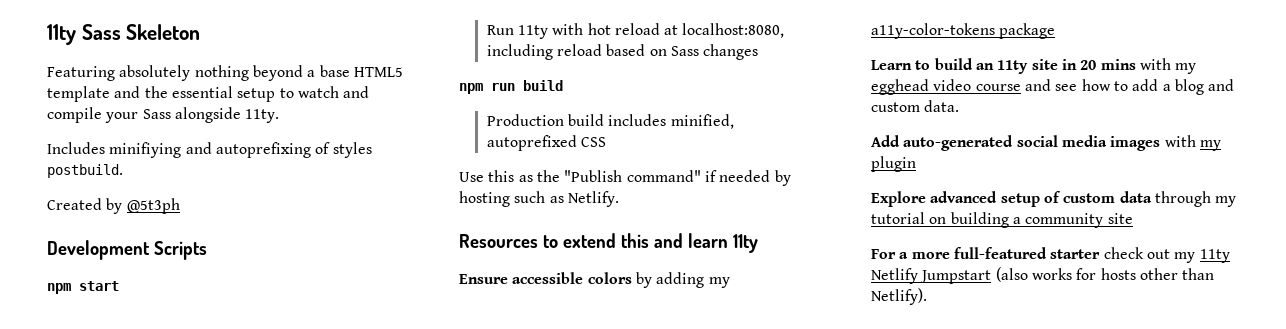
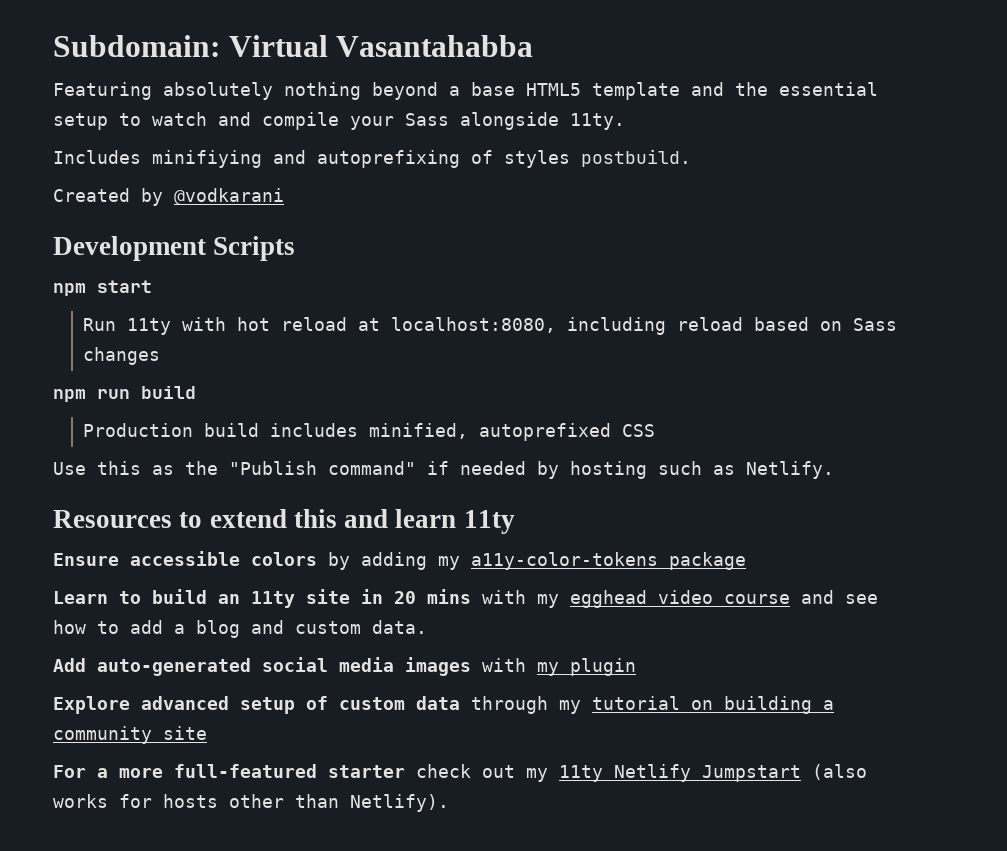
[47,24,201,45] 11ty Sass Skeleton -> [53,35,534,57] Subdomain: Virtual Vasantahabba
[126,198,180,214] @5t3ph -> [174,188,284,205] @vodkarani

